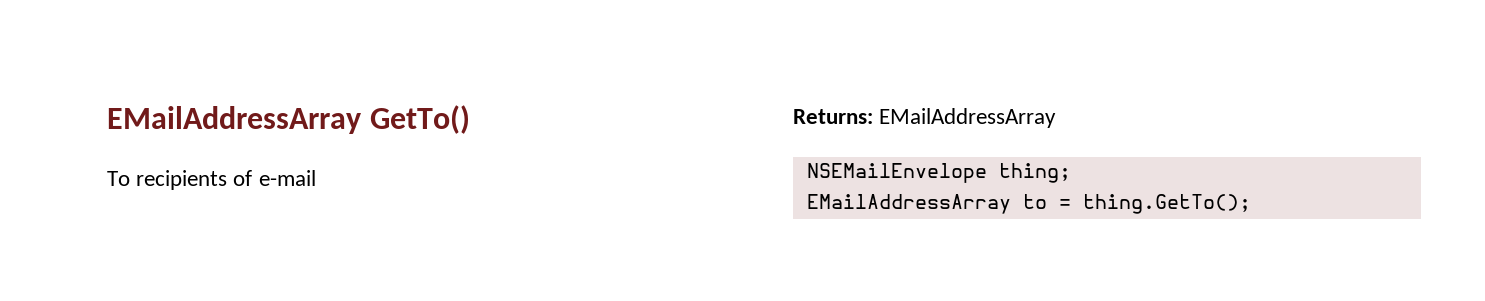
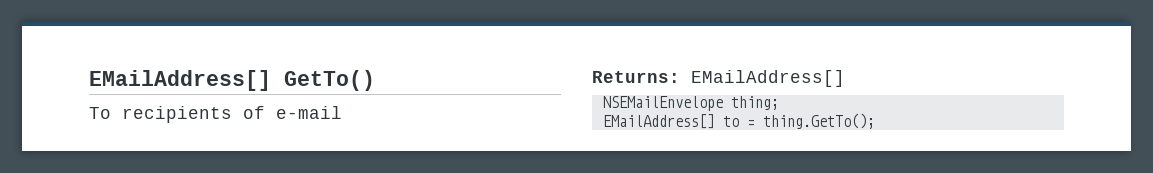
[107,106,361,134] EMailAddressArray -> [89,70,271,91] EMailAddress[]
[879,108,1057,128] EMailAddressArray -> [691,70,845,87] EMailAddress[]
[806,194,1011,214] EMailAddressArray -> [602,114,715,129] EMailAddress[]

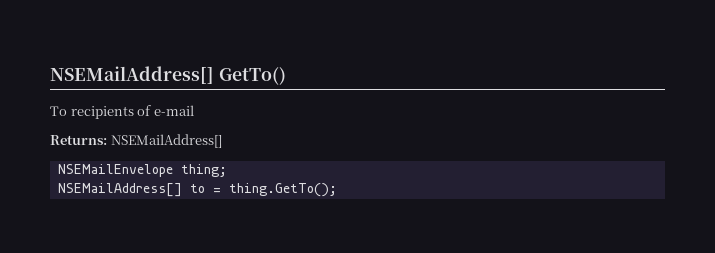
[89,70,271,91] EMailAddress[] -> [50,66,214,84] NSEMailAddress[]
[691,70,845,87] EMailAddress[] -> [110,134,222,148] NSEMailAddress[]
[602,114,715,129] EMailAddress[] -> [57,183,182,197] NSEMailAddress[]

